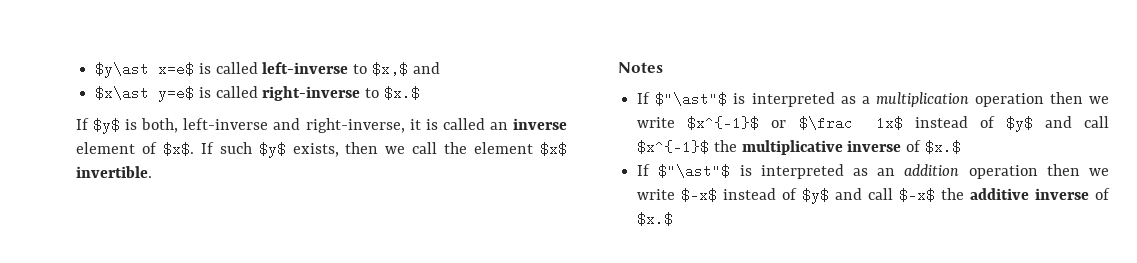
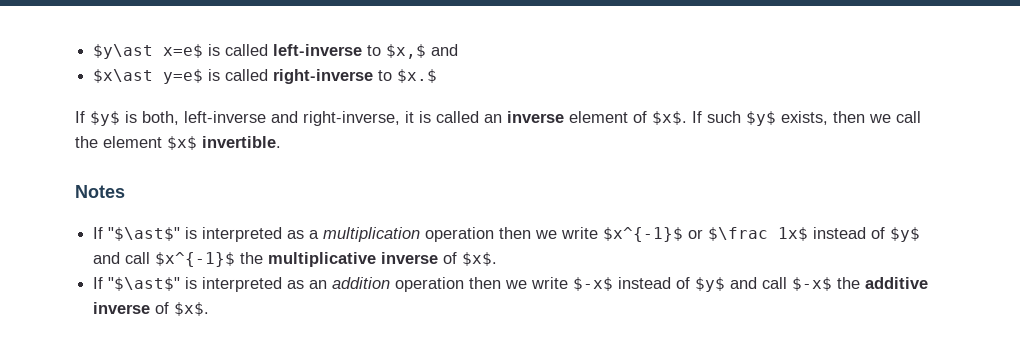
[655,92,728,106] $"\ast"$ -> [108,227,181,241] "$\ast$"
[924,140,961,154] [637,164,731,178] $x.$ // If $"\ast"$ -> [462,252,498,266] [93,277,181,291] $x$. // If "$\ast$"
[637,212,674,226] $x.$ -> [174,302,210,316] $x$.

